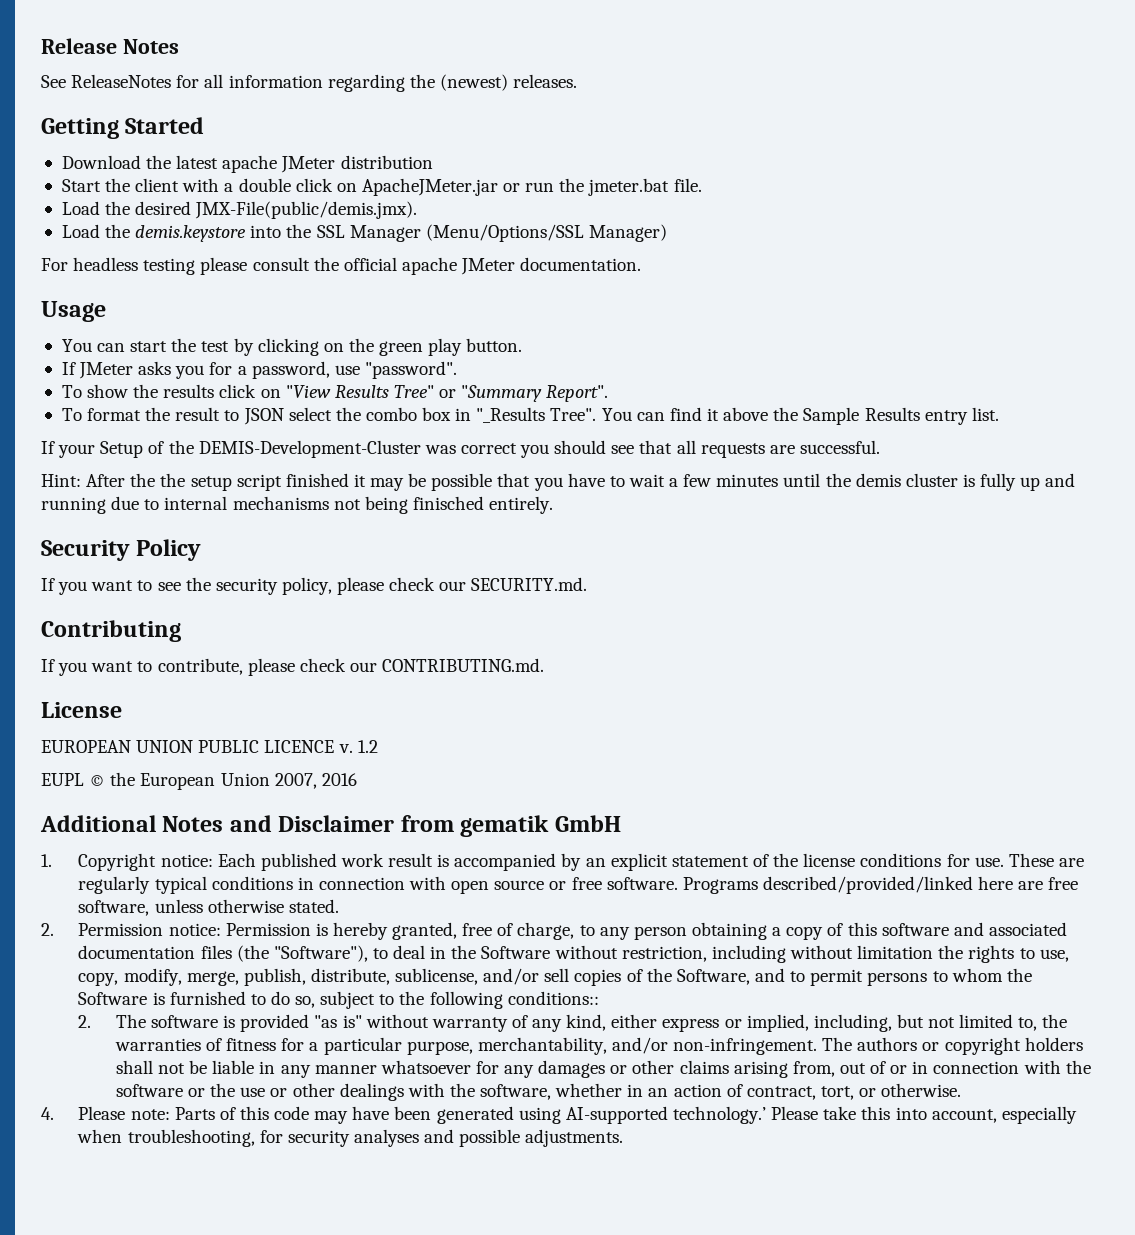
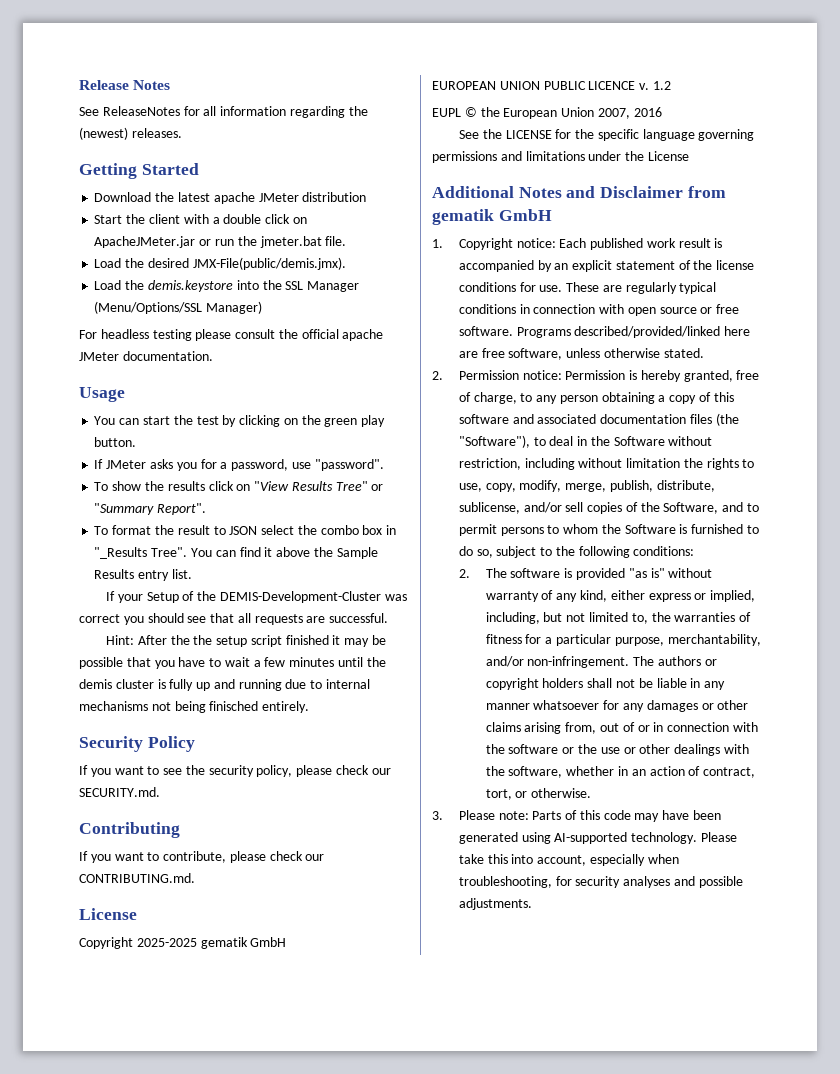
(122, 710) none -> [79,937,287,949] // Copyright 2025-2025 gematik GmbH
(357, 779) none -> [458,129,755,141] [432,151,689,163] // See the LICENSE for the specific language governing permissions and limitations under the License
[507,991,599,1005] conditions:: -> [633,546,695,556] conditions:
[41,1107,54,1120] 4. -> [432,811,443,820] 3.
[672,1106,766,1124] technology.’ -> [631,832,698,844] technology.

